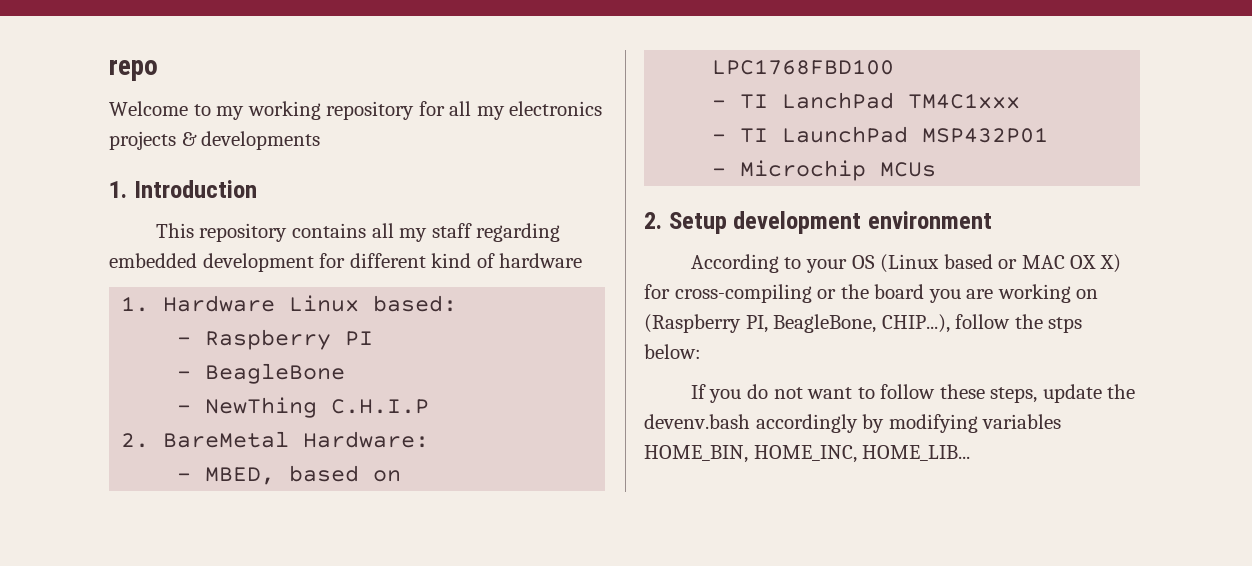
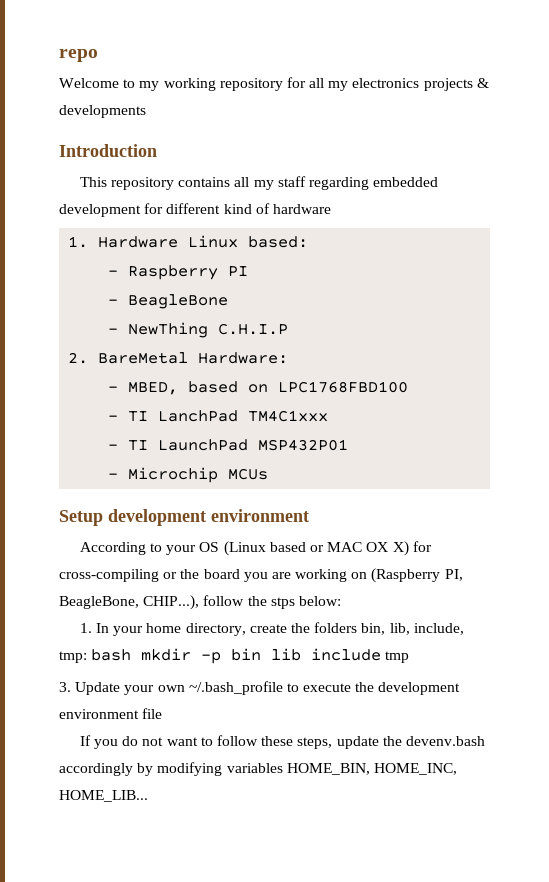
[109,181,127,198] 1. -> (146, 111) none
[644,212,662,229] 2. -> (269, 474) none
(701, 351) none -> [79,622,464,636] [59,648,410,664] [59,681,461,695] [59,708,163,719] // 1. In your home directory, create the folders bin, lib, include, tmp: bash mkdir -p bin lib include tmp // 3. Update your own ~/.bash_profile to execute the development environment file

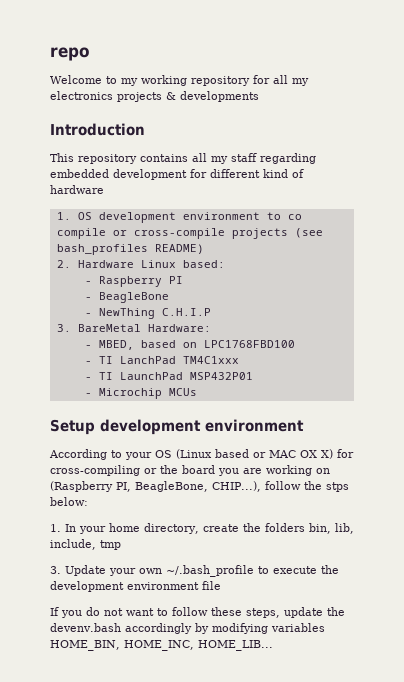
(89, 242) none -> [77,212,302,223] [56,228,323,239] [56,244,204,255] [56,260,71,268] OS development environment to co compile or cross-compile projects (see bash_profiles README) // 2.
[68,352,89,364] 2. -> [56,324,71,332] 3.
[59,648,382,664] tmp: bash mkdir -p bin lib include -> (96, 544) none

